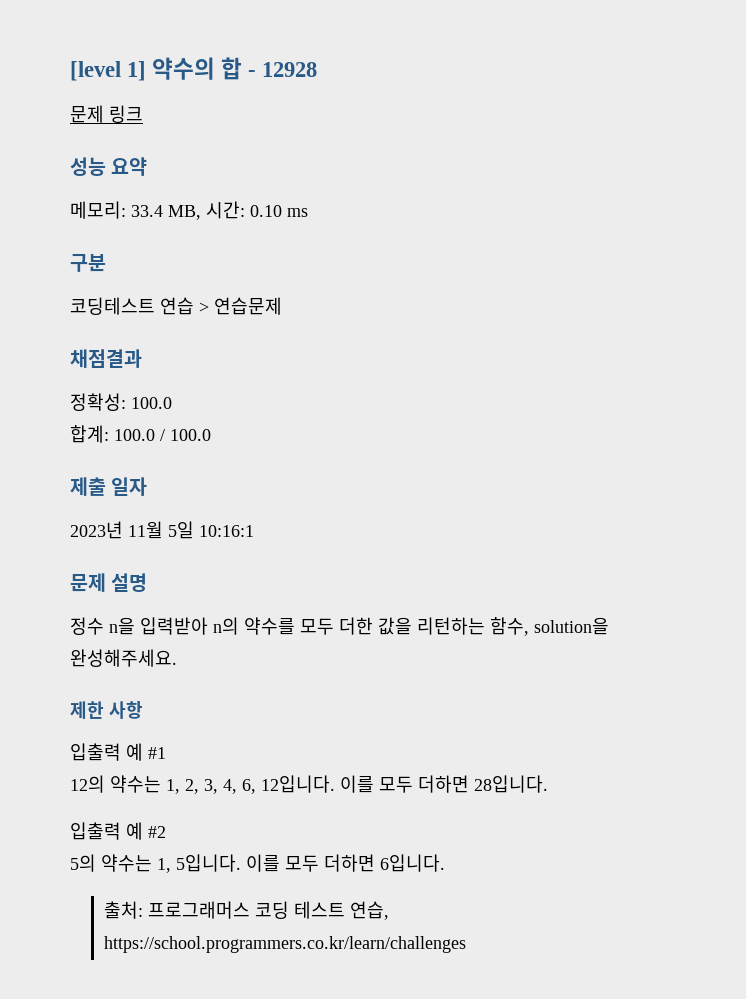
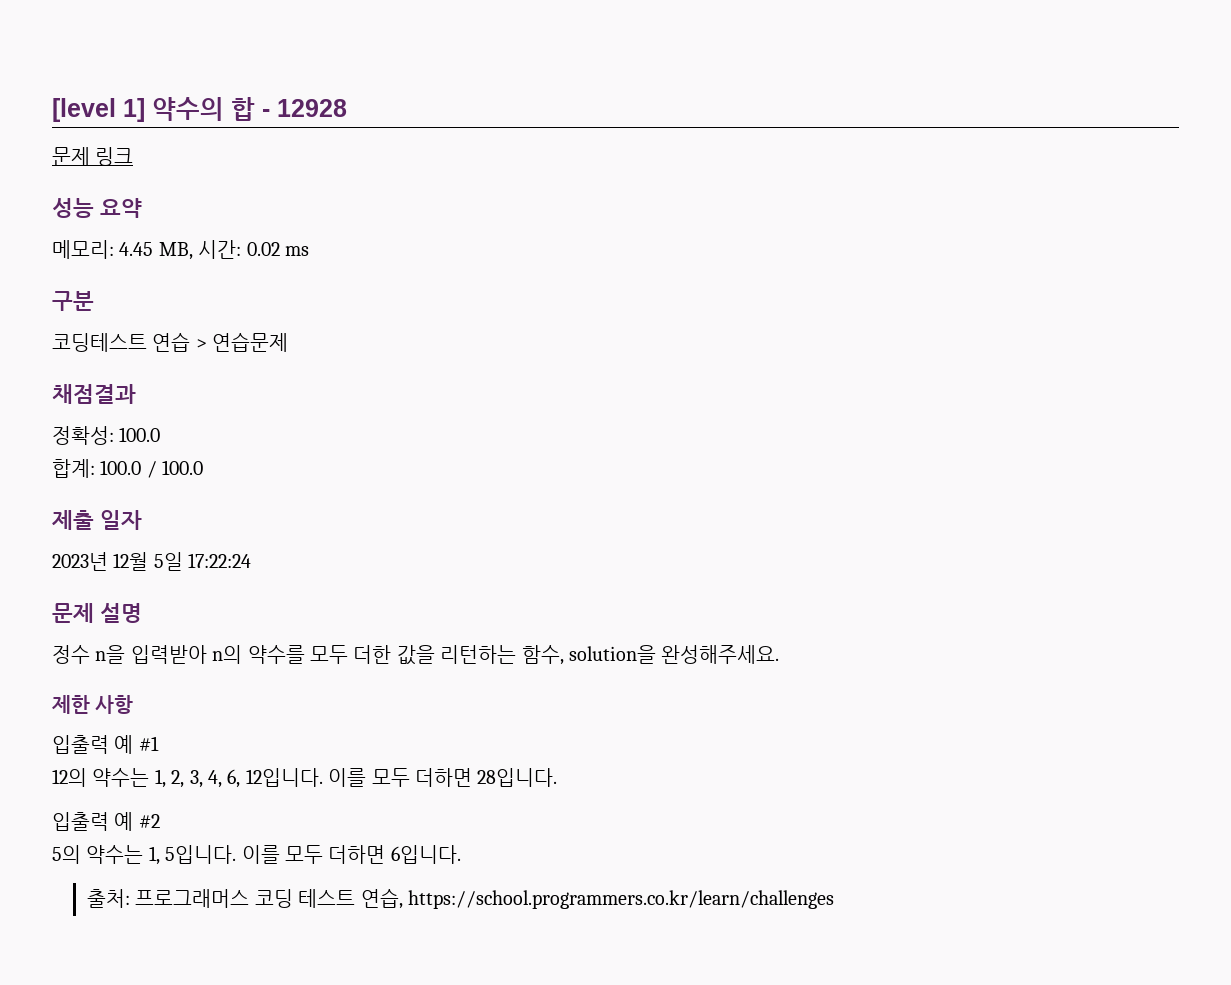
[131,205,163,217] 33.4 -> [119,242,154,256] 4.45
[250,205,282,217] 0.10 -> [246,242,280,256] 0.02
[128,521,254,539] 11월 5일 10:16:1 -> [113,552,252,571] 12월 5일 17:22:24

